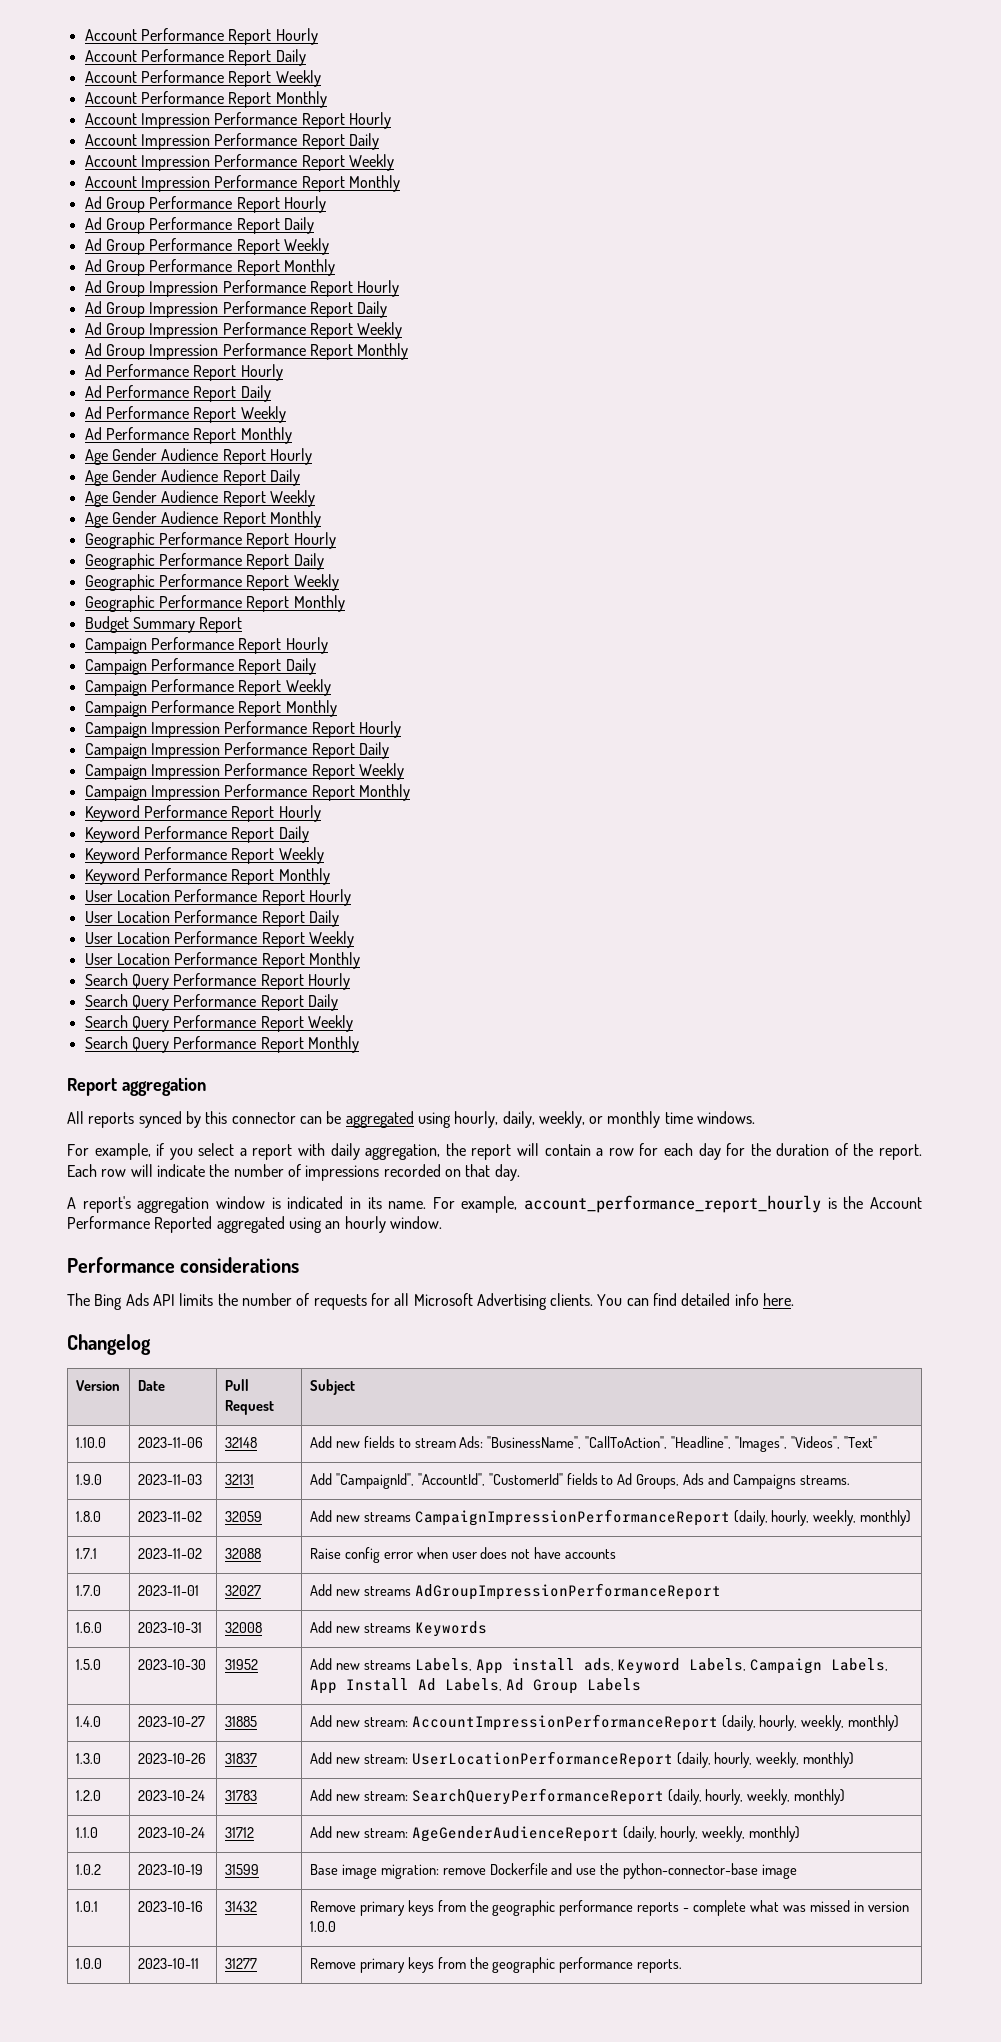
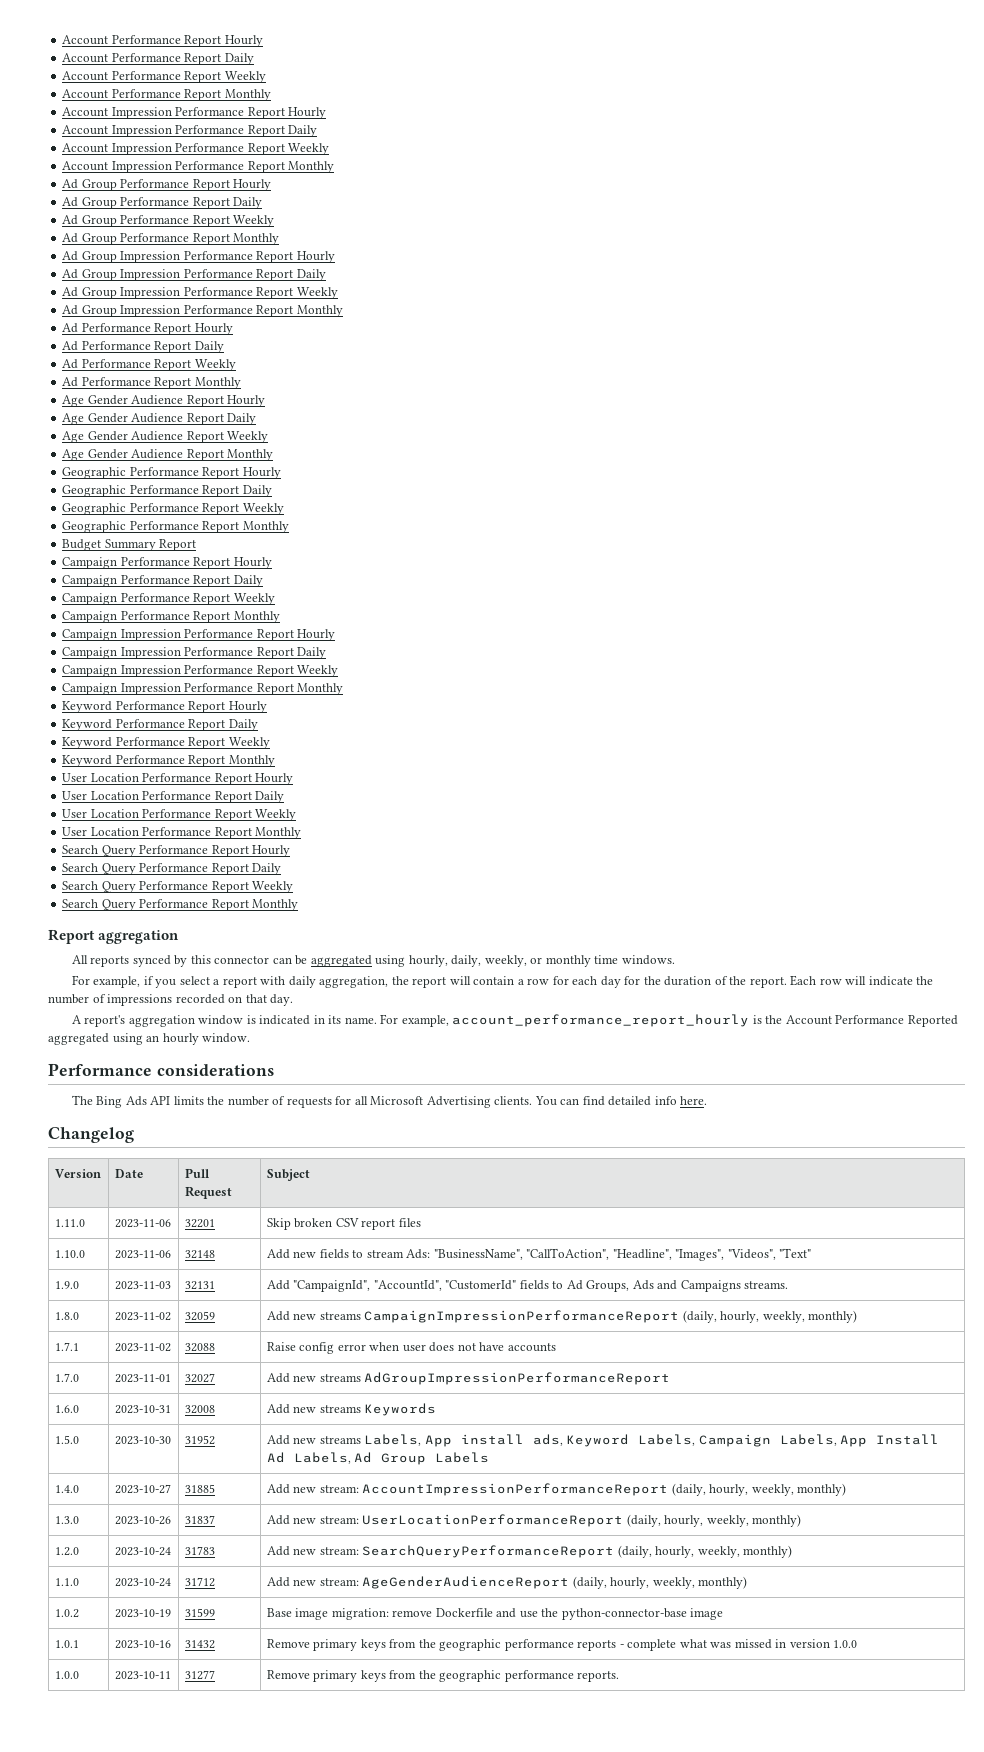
(355, 1387) none -> [54,1219,85,1227] [114,1219,171,1228] [184,1219,215,1228] [266,1218,421,1230] // 1.11.0 | 2023-11-06 | 32201 | Skip broken CSV report files

